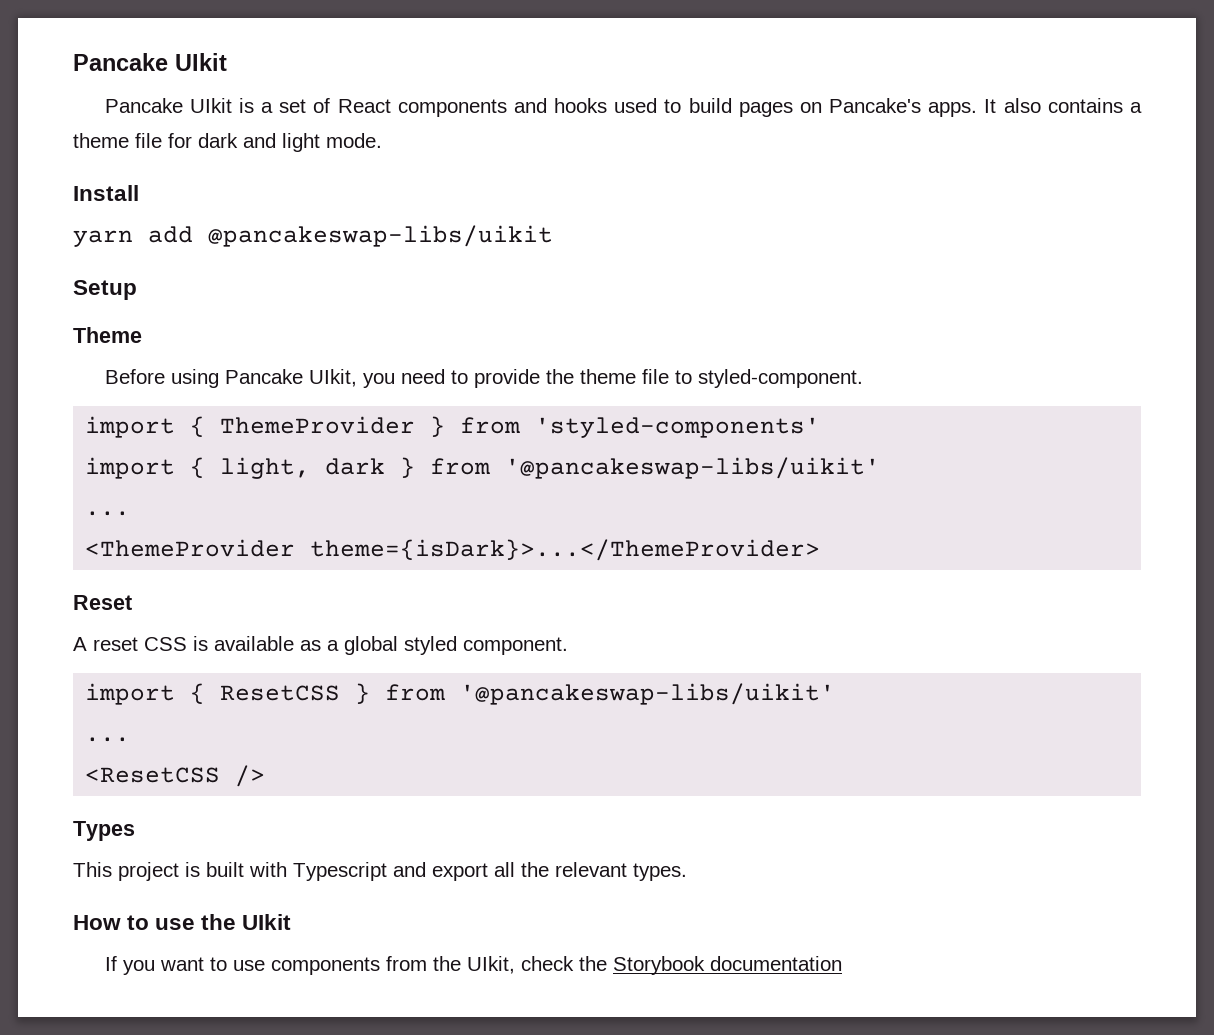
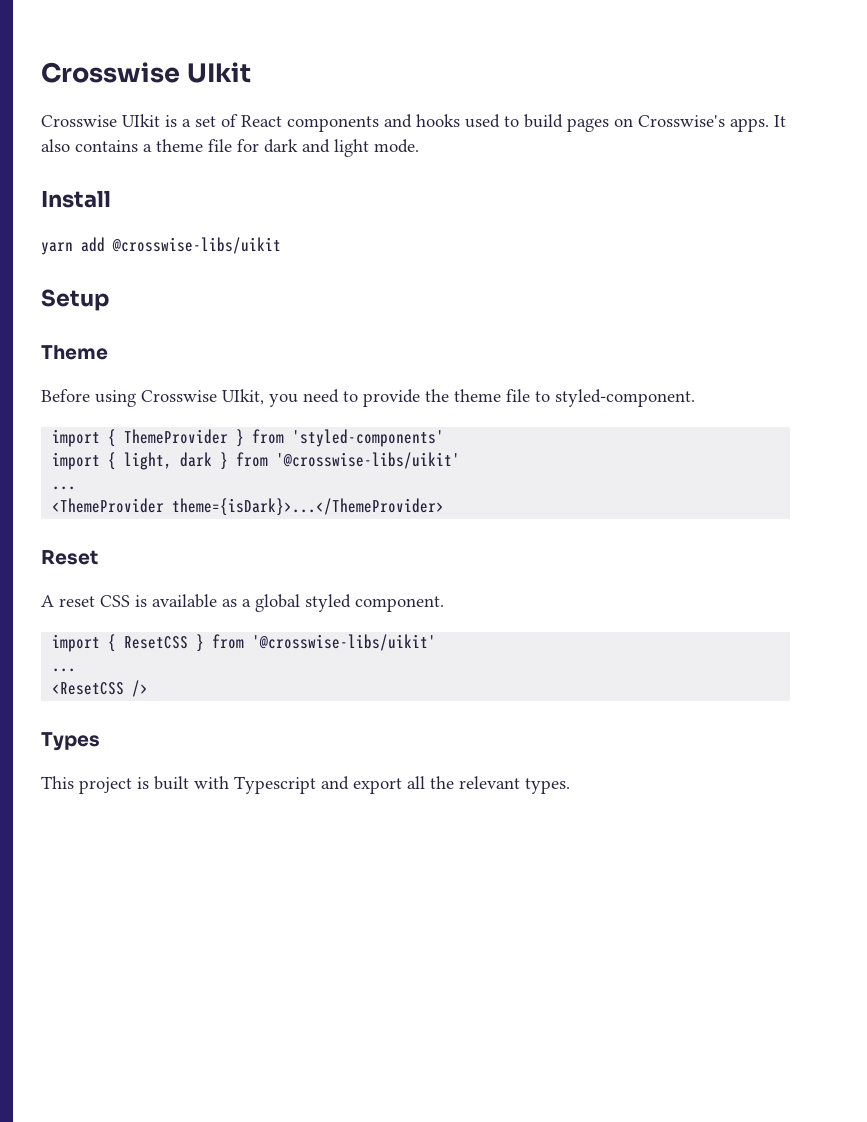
[73,53,227,71] [104,98,183,113] Pancake UIkit // Pancake -> [41,62,251,83] [41,115,117,127] Crosswise UIkit // Crosswise
[829,98,922,113] Pancake's -> [638,115,725,127] Crosswise's
[208,225,553,247] @pancakeswap-libs/uikit -> [112,237,281,254] @crosswise-libs/uikit
[224,369,303,384] Pancake -> [141,390,217,402] Crosswise
[505,457,881,479] '@pancakeswap-libs/uikit' -> [276,452,461,469] '@crosswise-libs/uikit'
[460,683,836,705] '@pancakeswap-libs/uikit' -> [252,634,437,651] '@crosswise-libs/uikit'
[73,914,292,930] [104,956,842,975] // How to use the UIkit // If you want to use components from the UIkit, check the Storybook documentation -> (570, 786) none

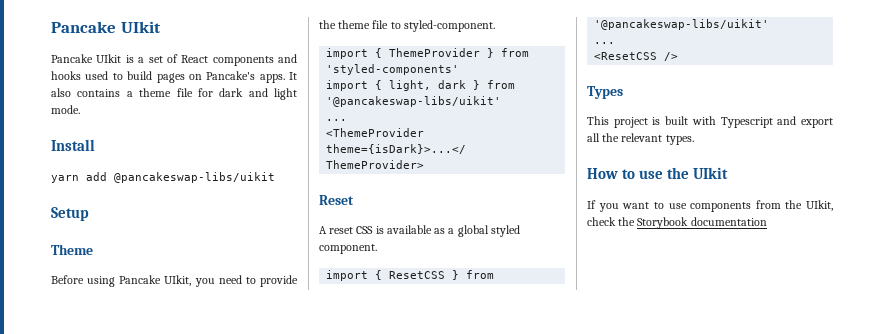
[41,62,251,83] [41,115,117,127] Crosswise UIkit // Crosswise -> [51,21,161,33] [51,54,93,63] Pancake UIkit // Pancake
[638,115,725,127] Crosswise's -> [206,71,256,80] Pancake's
[112,237,281,254] @crosswise-libs/uikit -> [114,172,275,183] @pancakeswap-libs/uikit
[141,390,217,402] Crosswise -> [119,275,162,284] Pancake
[276,452,461,469] '@crosswise-libs/uikit' -> [326,96,502,107] '@pancakeswap-libs/uikit'
[252,634,437,651] '@crosswise-libs/uikit' -> [594,19,770,30] '@pancakeswap-libs/uikit'
(570, 786) none -> [587,167,729,179] [587,200,833,212] [587,217,767,229] // How to use the UIkit // If you want to use components from the UIkit, check the Storybook documentation

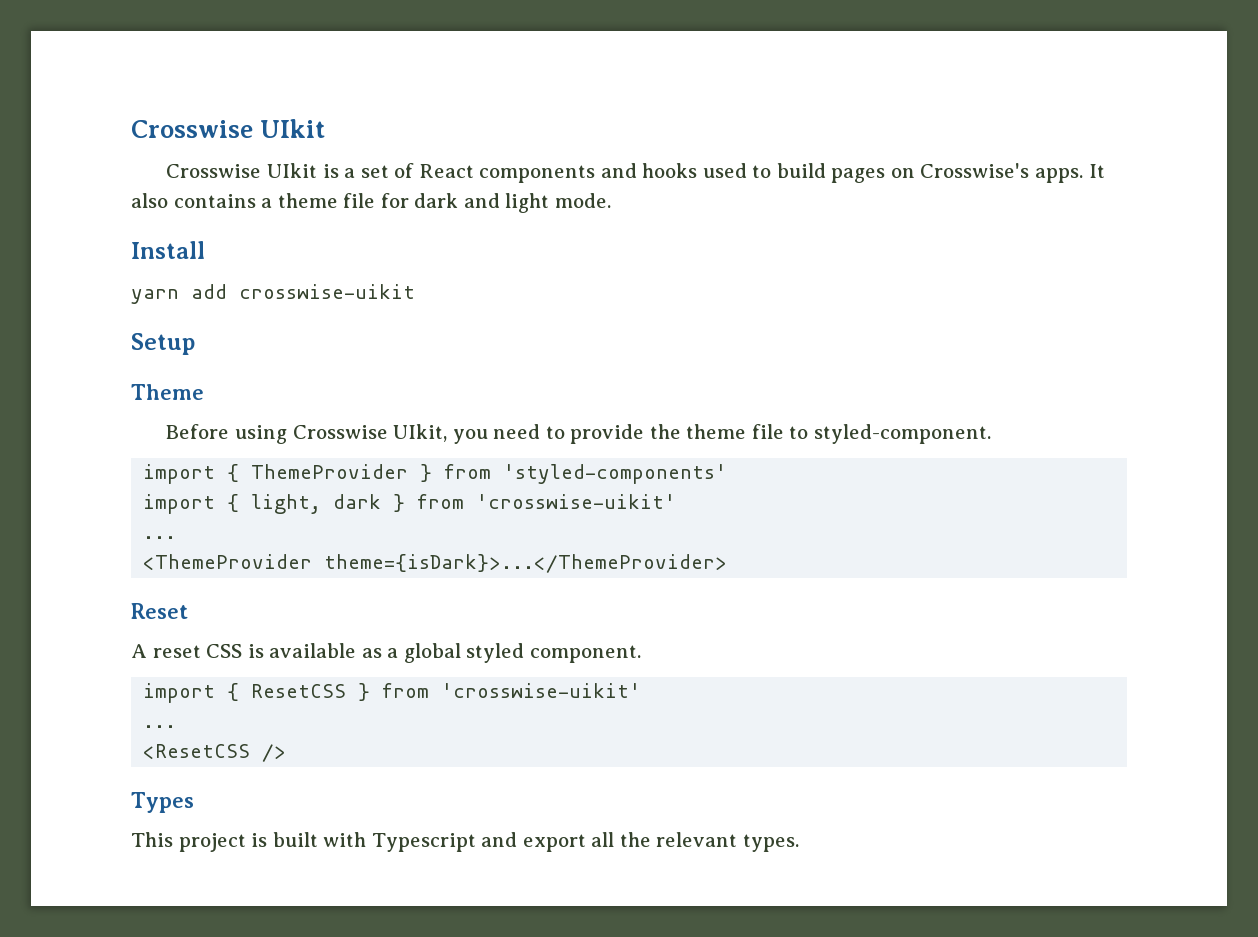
[51,21,161,33] [51,54,93,63] Pancake UIkit // Pancake -> [131,119,326,138] [166,164,262,178] Crosswise UIkit // Crosswise
[206,71,256,80] Pancake's -> [920,163,1030,178] Crosswise's
[114,172,275,183] @pancakeswap-libs/uikit -> [239,284,415,299] crosswise-uikit
[119,275,162,284] Pancake -> [292,425,388,439] Crosswise
[326,96,502,107] '@pancakeswap-libs/uikit' -> [476,494,677,509] 'crosswise-uikit'
[594,19,770,30] '@pancakeswap-libs/uikit' -> [441,683,642,698] 'crosswise-uikit'
[587,167,729,179] [587,200,833,212] [587,217,767,229] // How to use the UIkit // If you want to use components from the UIkit, check the Storybook documentation -> (799, 843) none

